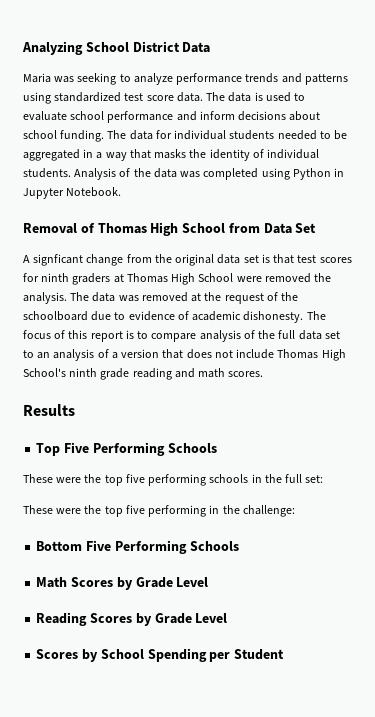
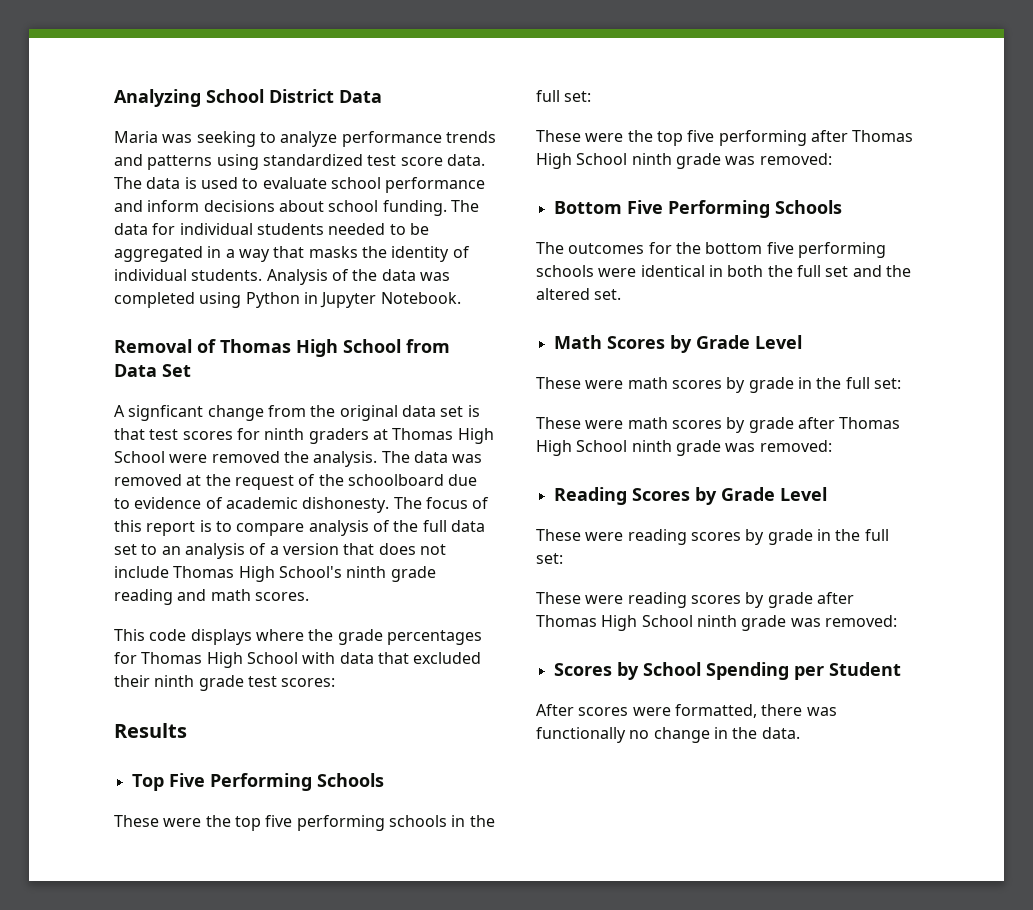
(264, 374) none -> [114,629,482,645] [114,652,482,668] [114,675,336,691] // This code displays where the grade percentages for Thomas High School with data that excluded their ninth grade test scores:
[209,505,295,517] [36,540,239,554] in the challenge: // Bottom Five Performing Schools -> [810,130,914,142] [536,153,832,169] [553,200,842,218] [536,242,886,258] [536,265,911,277] [536,288,622,300] after Thomas High School ninth grade was removed: // Bottom Five Performing Schools // The outcomes for the bottom five performing schools were identical in both the full set and the altered set.
(209, 582) none -> [536,377,901,393] [536,417,901,433] [536,440,832,456] // These were math scores by grade in the full set: // These were math scores by grade after Thomas High School ninth grade was removed:
(228, 618) none -> [536,529,889,545] [536,553,563,564] [536,592,854,608] [536,615,897,631] // These were reading scores by grade in the full set: // These were reading scores by grade after Thomas High School ninth grade was removed:
(285, 654) none -> [536,704,837,718] [536,727,800,743] // After scores were formatted, there was functionally no change in the data.

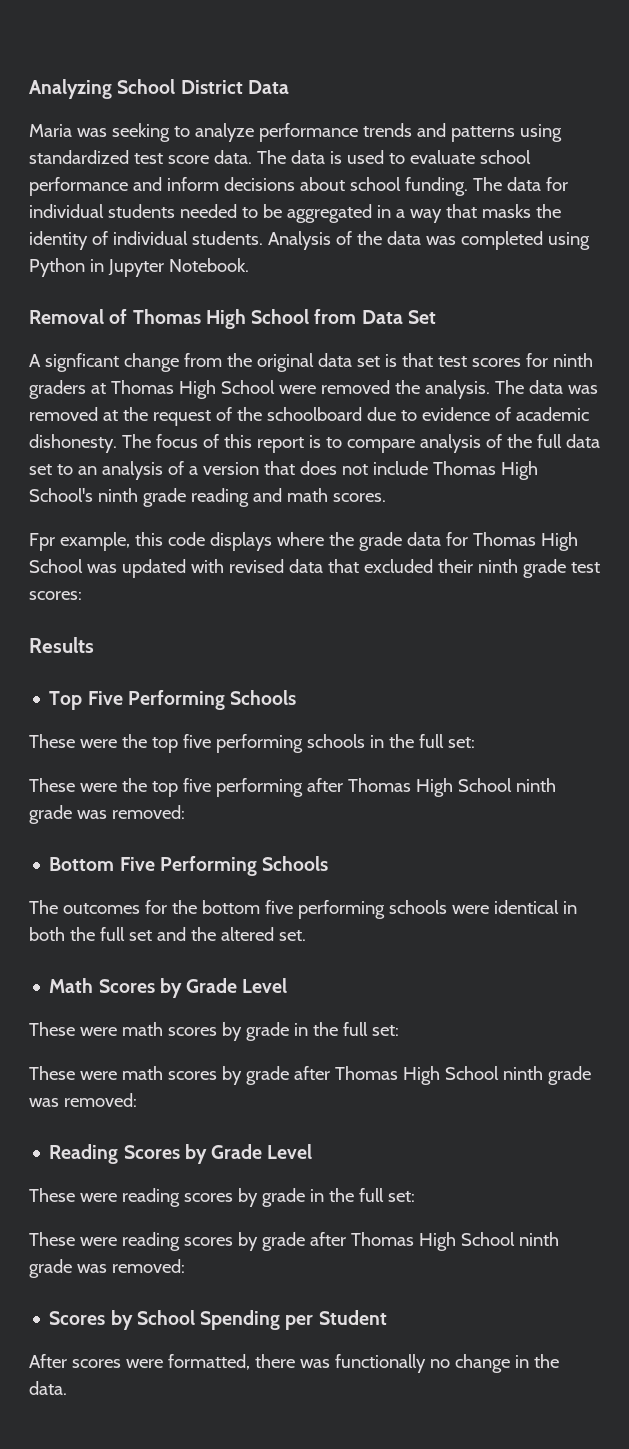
[114,629,145,641] This -> [29,532,163,551] Fpr example, this
[386,630,482,645] percentages -> [406,532,441,546] data
[302,652,336,664] with -> [86,559,284,578] was updated with revised

